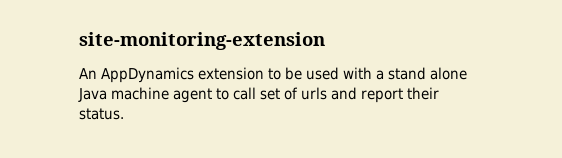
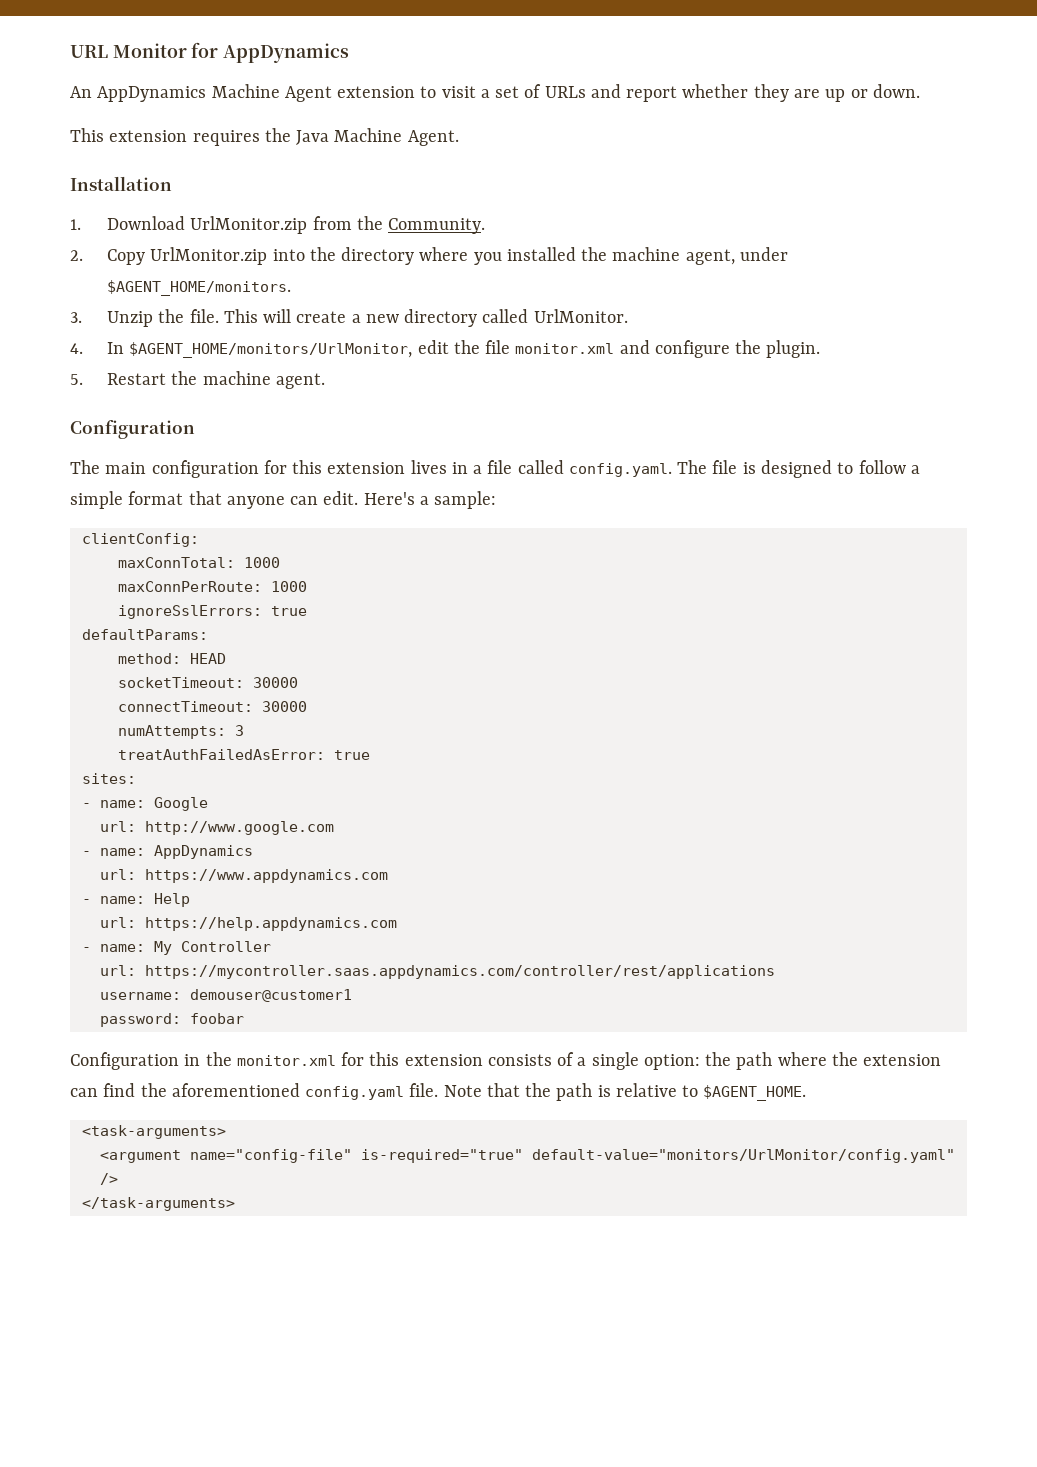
[79,32,325,50] [79,67,467,83] [78,87,256,103] site-monitoring-extension // An AppDynamics extension to be used with a stand alone Java machine agent to call -> [70,42,350,63] [70,84,490,102] URL Monitor for AppDynamics // An AppDynamics Machine Agent extension to visit a
[301,87,327,100] urls -> [544,86,586,98] URLs
[407,87,439,100] [79,108,124,120] their status. -> [682,84,920,102] [70,128,459,146] [70,176,172,191] [70,216,486,234] [70,247,788,265] [106,280,291,296] [70,309,628,327] [70,340,821,358] [70,371,325,389] [70,420,195,439] [70,460,920,478] [70,491,497,509] [81,533,199,547] [117,557,280,568] [117,581,307,592] [117,605,307,619] [81,629,208,640] [117,653,226,664] [117,677,298,688] [117,701,307,712] [117,725,244,739] [117,749,370,760] [81,773,136,784] [81,797,208,811] [99,821,334,835] [81,845,253,859] [99,869,388,883] [81,893,190,907] [99,917,397,931] [81,941,271,955] [99,965,775,979] [99,989,352,1002] [99,1013,244,1027] [70,1052,942,1070] [70,1083,807,1101] [81,1125,226,1139] [99,1149,955,1163] [99,1173,118,1185] [81,1197,235,1211] whether they are up or down. // This extension requires the Java Machine Agent. // Installation // 1. Download UrlMonitor.zip from the Community. // 2. Copy UrlMonitor.zip into the directory where you installed the machine agent, under $AGENT_HOME/monitors. // 3. Unzip the file. This will create a new directory called UrlMonitor. // 4. In $AGENT_HOME/monitors/UrlMonitor, edit the file monitor.xml and configure the plugin. // 5. Restart the machine agent. // Configuration // The main configuration for this extension lives in a file called config.yaml. The file is designed to follow a simple format that anyone can edit. Here's a sample: // clientConfig: // maxConnTotal: 1000 // maxConnPerRoute: 1000 // ignoreSslErrors: true // defaultParams: // method: HEAD // socketTimeout: 30000 // connectTimeout: 30000 // numAttempts: 3 // treatAuthFailedAsError: true // sites: // - name: Google // url: http://www.google.com // - name: AppDynamics // url: https://www.appdynamics.com // - name: Help // url: https://help.appdynamics.com // - name: My Controller // url: https://mycontroller.saas.appdynamics.com/controller/rest/applications // username: demouser@customer1 // password: foobar // Configuration in the monitor.xml for this extension consists of a single option: the path where the extension can find the aforementioned config.yaml file. Note that the path is relative to $AGENT_HOME. // <task-arguments> // <argument name="config-file" is-required="true" default-value="monitors/UrlMonitor/config.yaml" /> // </task-arguments>

